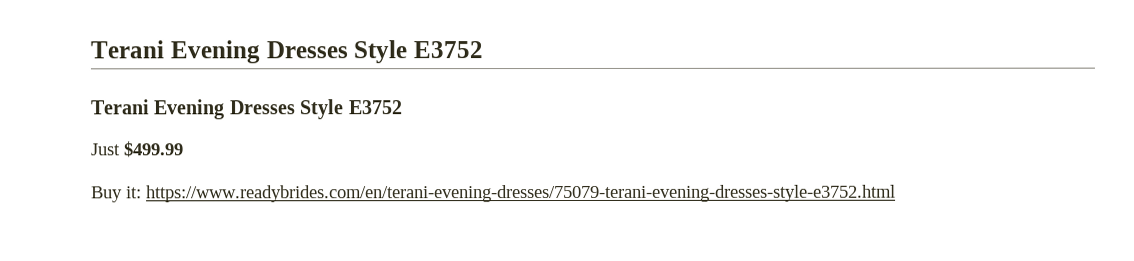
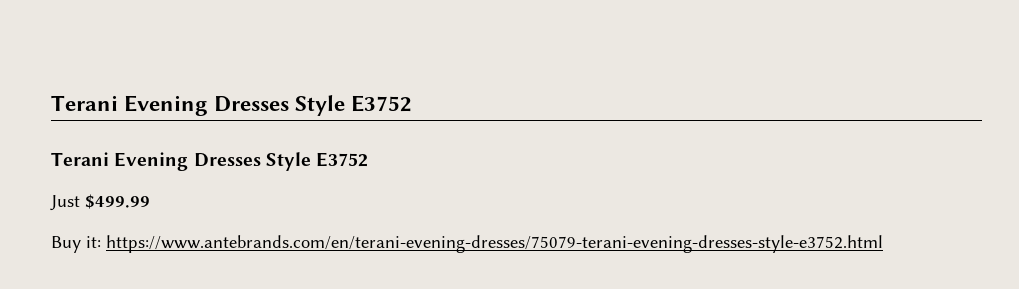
[146,184,896,203] https://www.readybrides.com/en/terani-evening-dresses/75079-terani-evening-dresses-style-e3752.html -> [106,235,883,253] https://www.antebrands.com/en/terani-evening-dresses/75079-terani-evening-dresses-style-e3752.html

